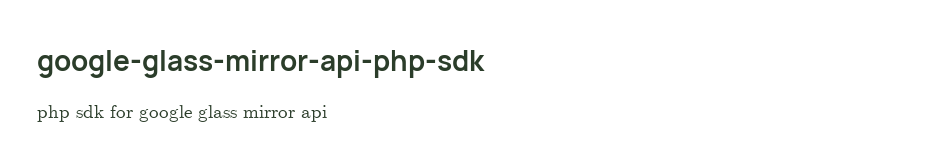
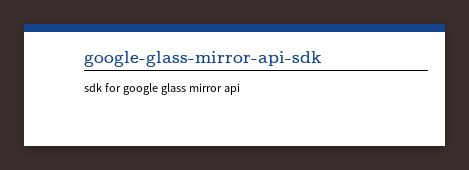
[37,50,485,78] [37,105,70,122] google-glass-mirror-api-php-sdk // php -> [84,51,322,67] google-glass-mirror-api-sdk //

